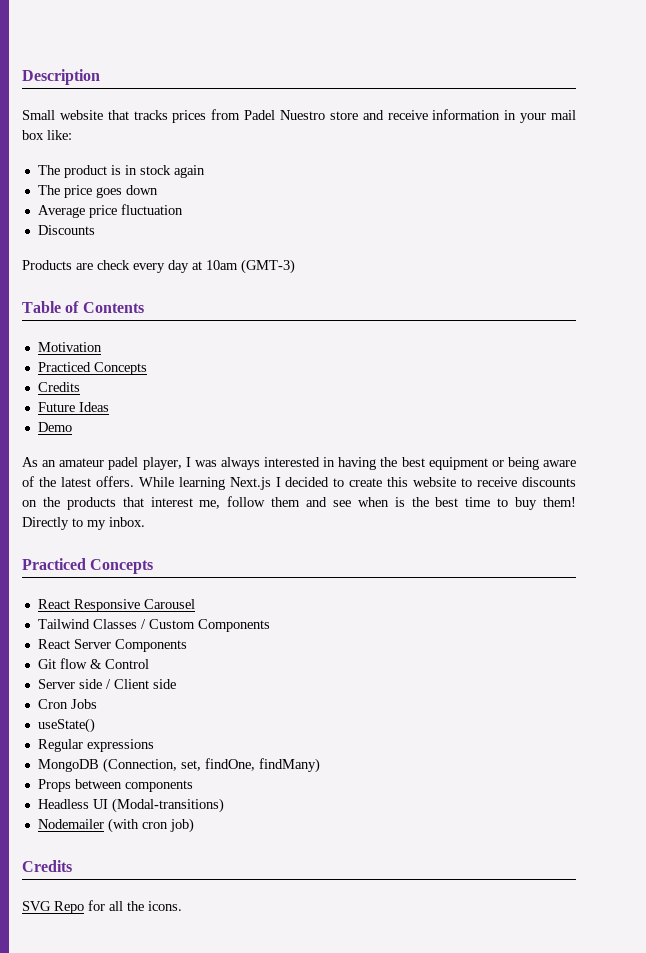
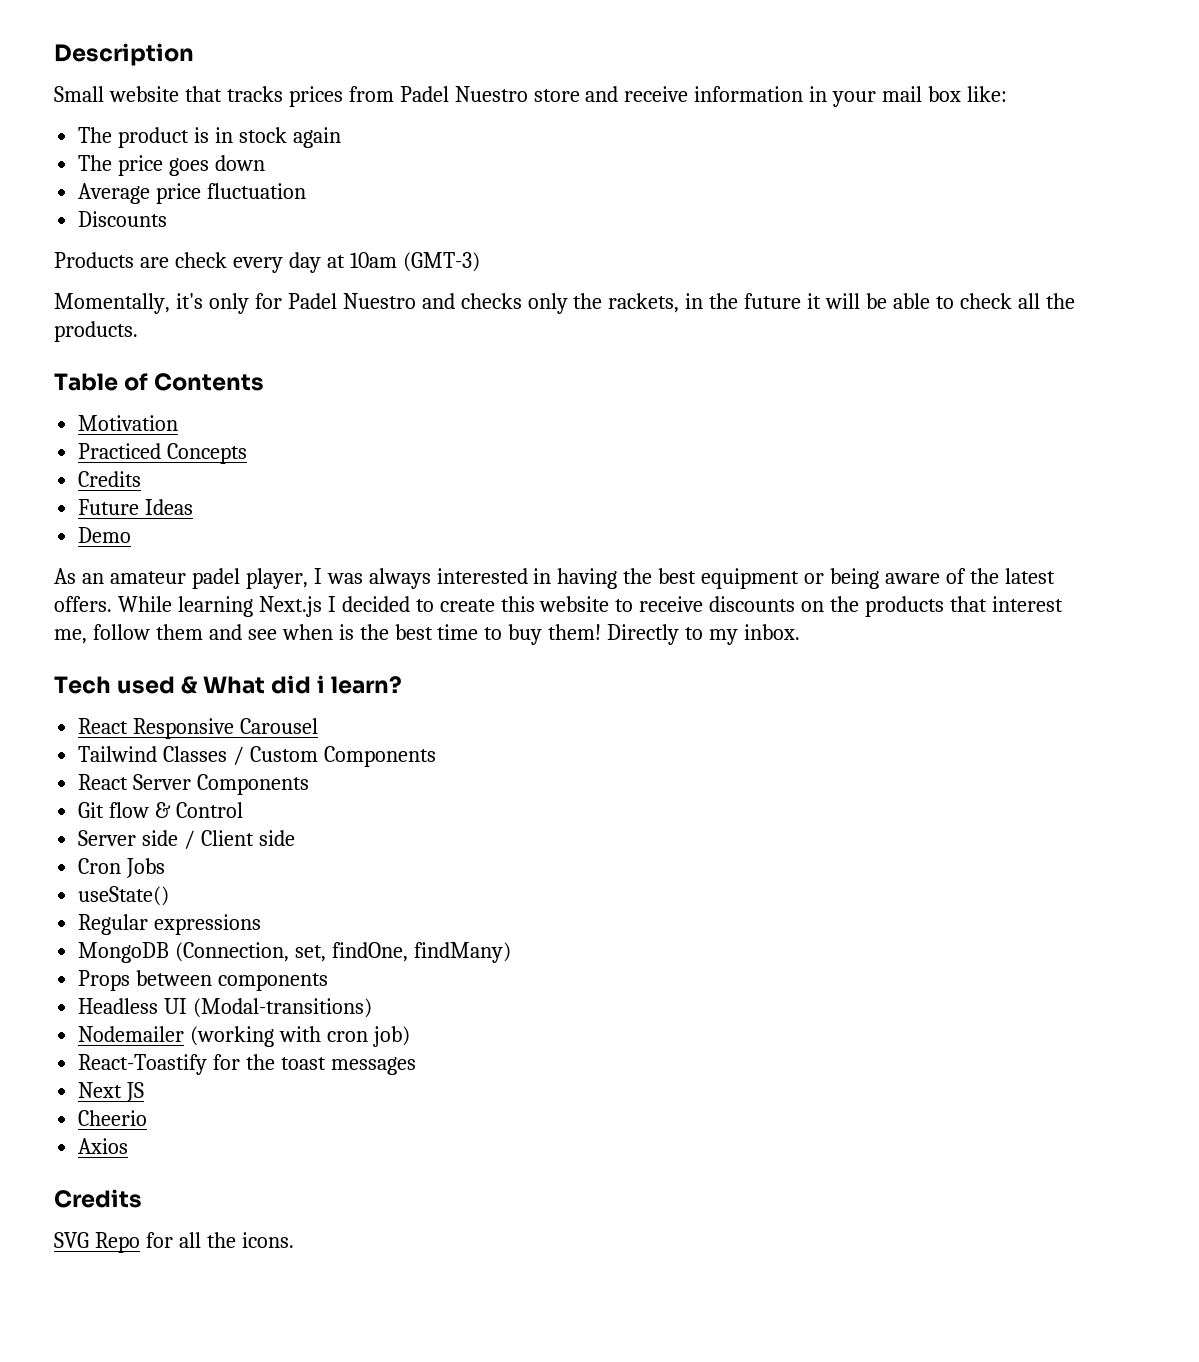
(295, 266) none -> [54,293,1075,314] [54,321,138,342] // Momentally, it's only for Padel Nuestro and checks only the rackets, in the future it will be able to check all the products.
[22,558,154,574] Practiced Concepts -> [54,675,403,694] Tech used & What did i learn?
[107,818,139,833] (with -> [190,1026,322,1047] (working with
(194, 825) none -> [78,1054,416,1075] [78,1082,145,1102] [78,1110,148,1126] [78,1138,129,1154] // React-Toastify for the toast messages // Next JS // Cheerio // Axios

